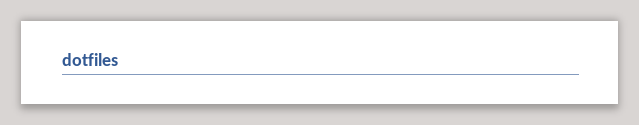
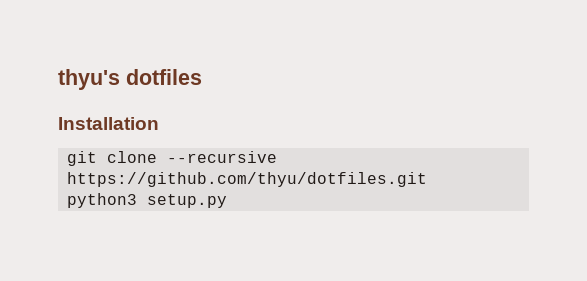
(62, 59) none -> [58,69,120,90] thyu's
(118, 59) none -> [58,117,159,130] [67,151,278,166] [67,172,428,187] [67,193,228,208] // Installation // git clone --recursive https://github.com/thyu/dotfiles.git // python3 setup.py

